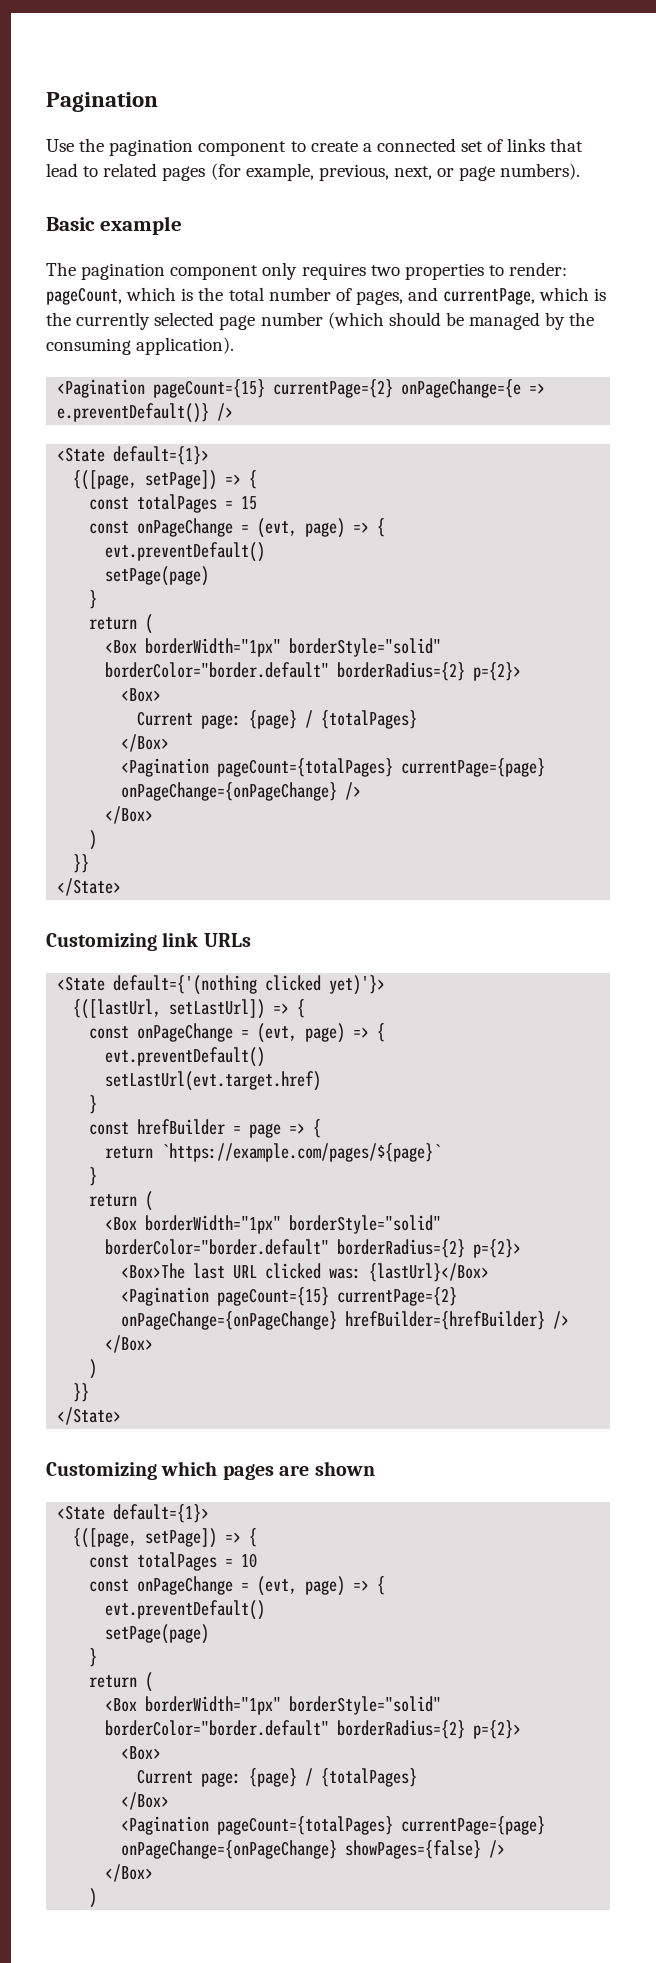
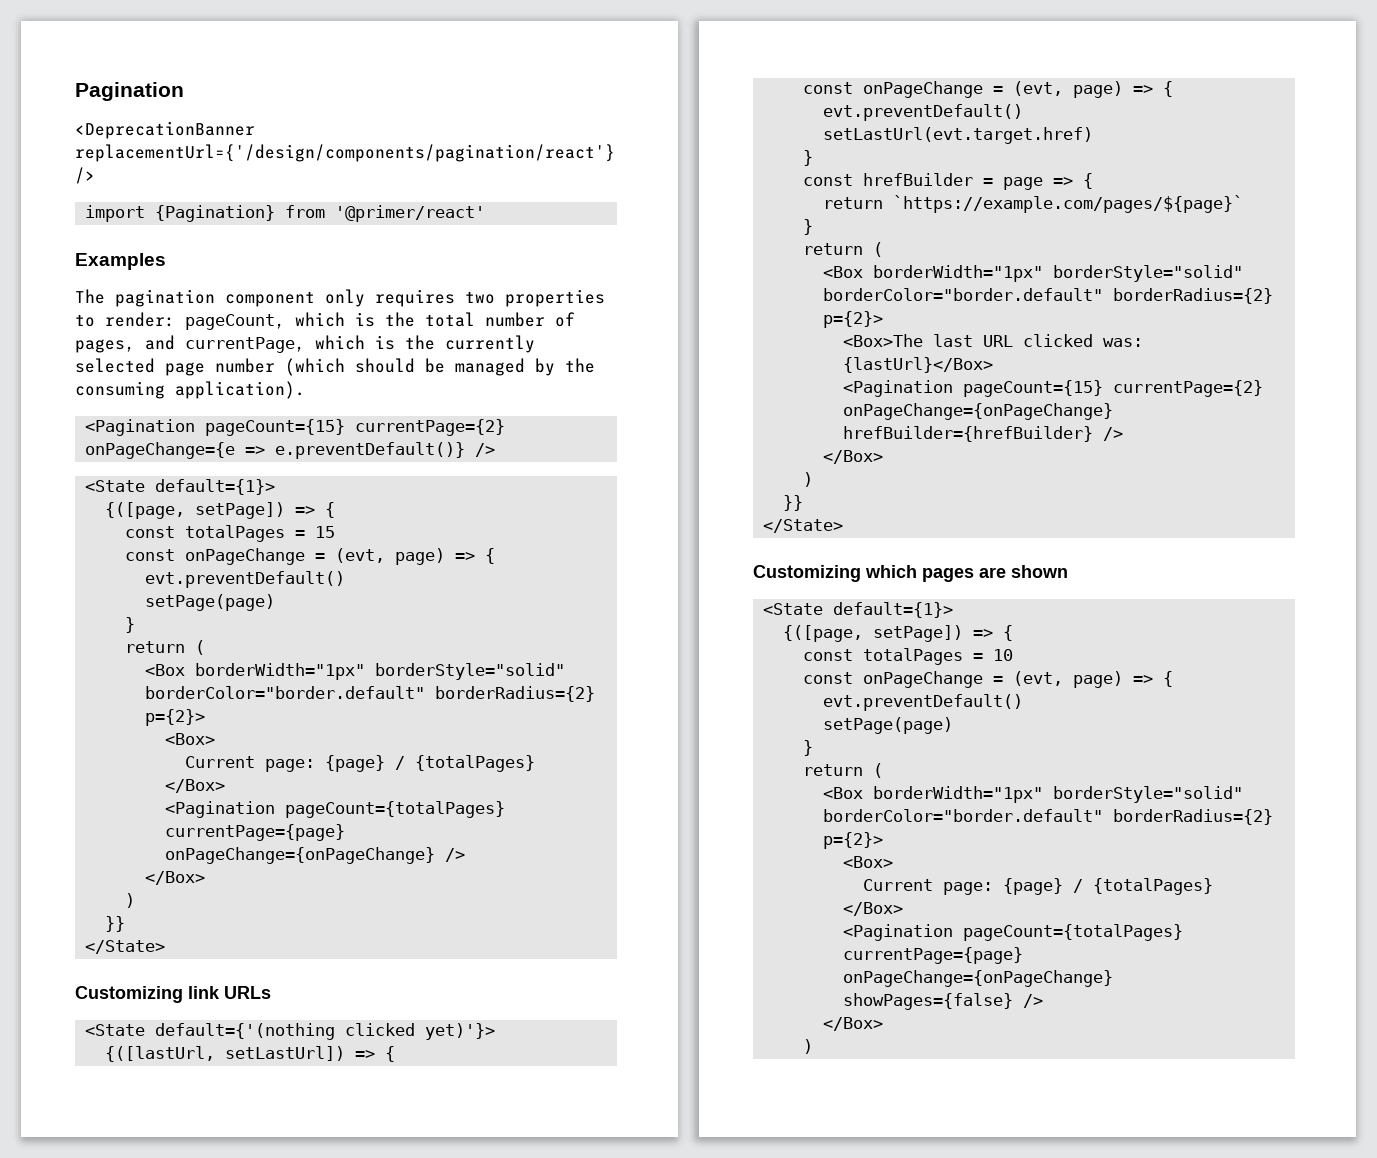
[46,138,584,156] [46,163,581,181] [46,216,182,235] Use the pagination component to create a connected set of links that lead to related pages (for example, previous, next, or page numbers). // Basic example -> [75,121,255,139] [75,144,615,162] [75,167,95,184] [85,205,486,222] [75,253,166,270] <DeprecationBanner replacementUrl={'/design/components/pagination/react'} /> // import {Pagination} from '@primer/react' // Examples

